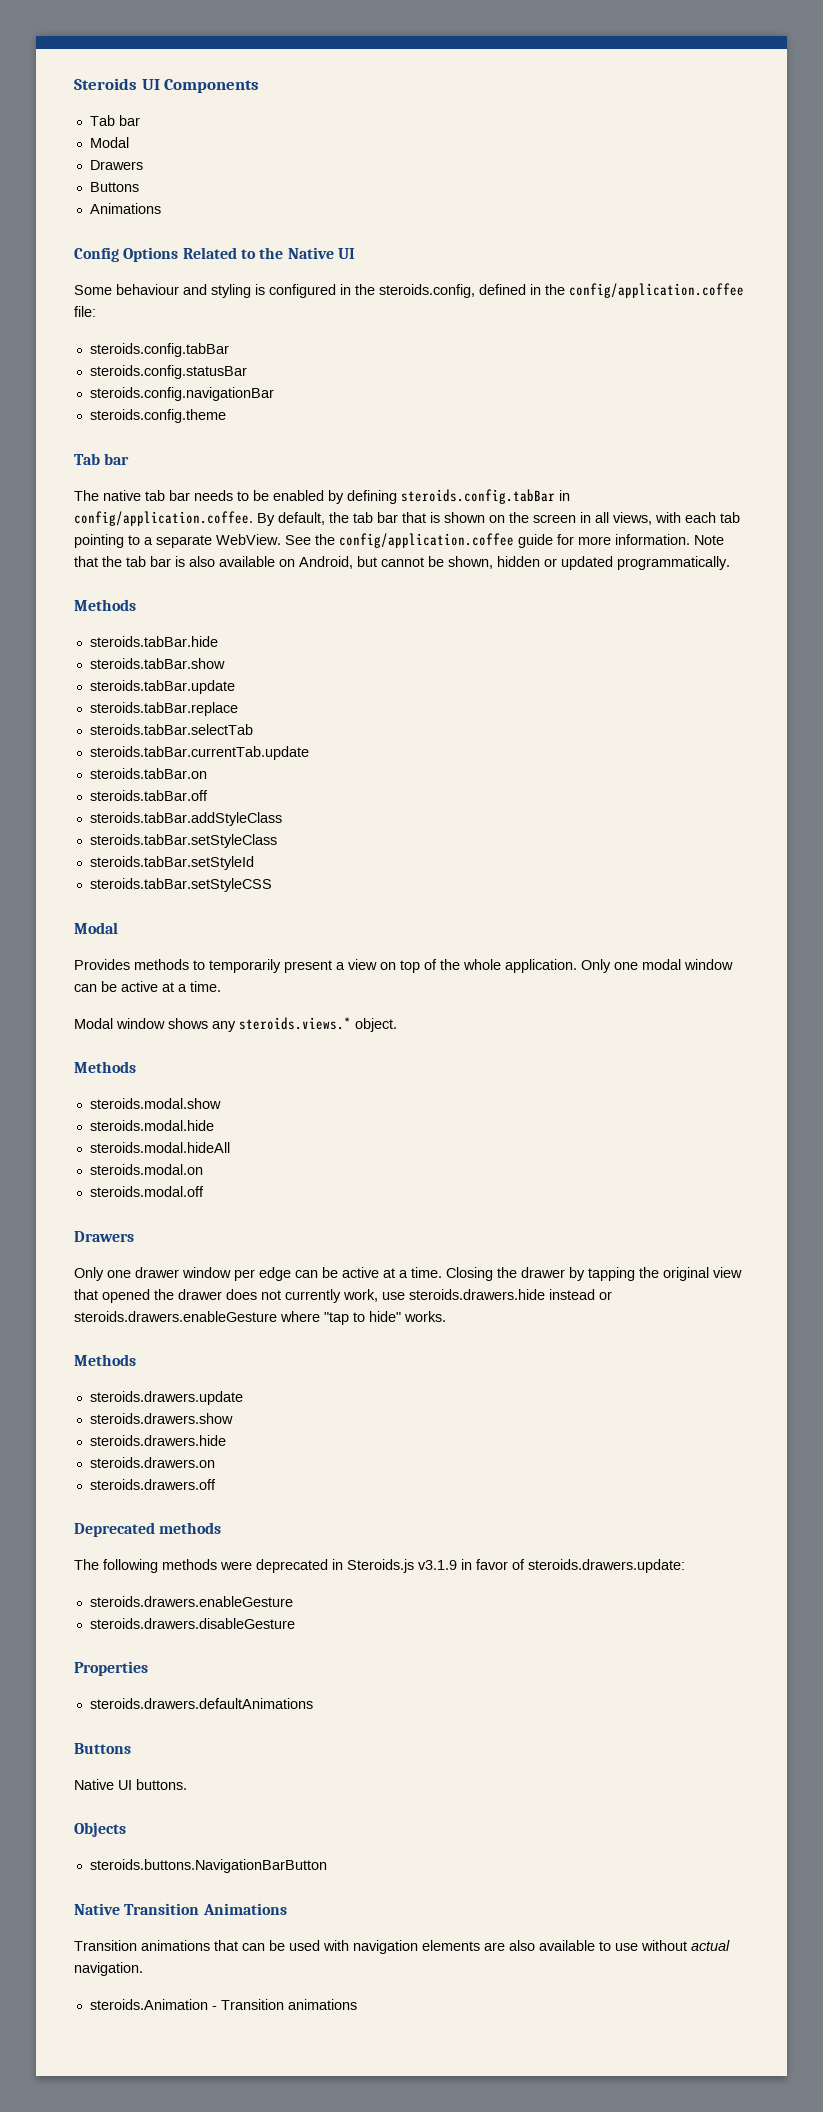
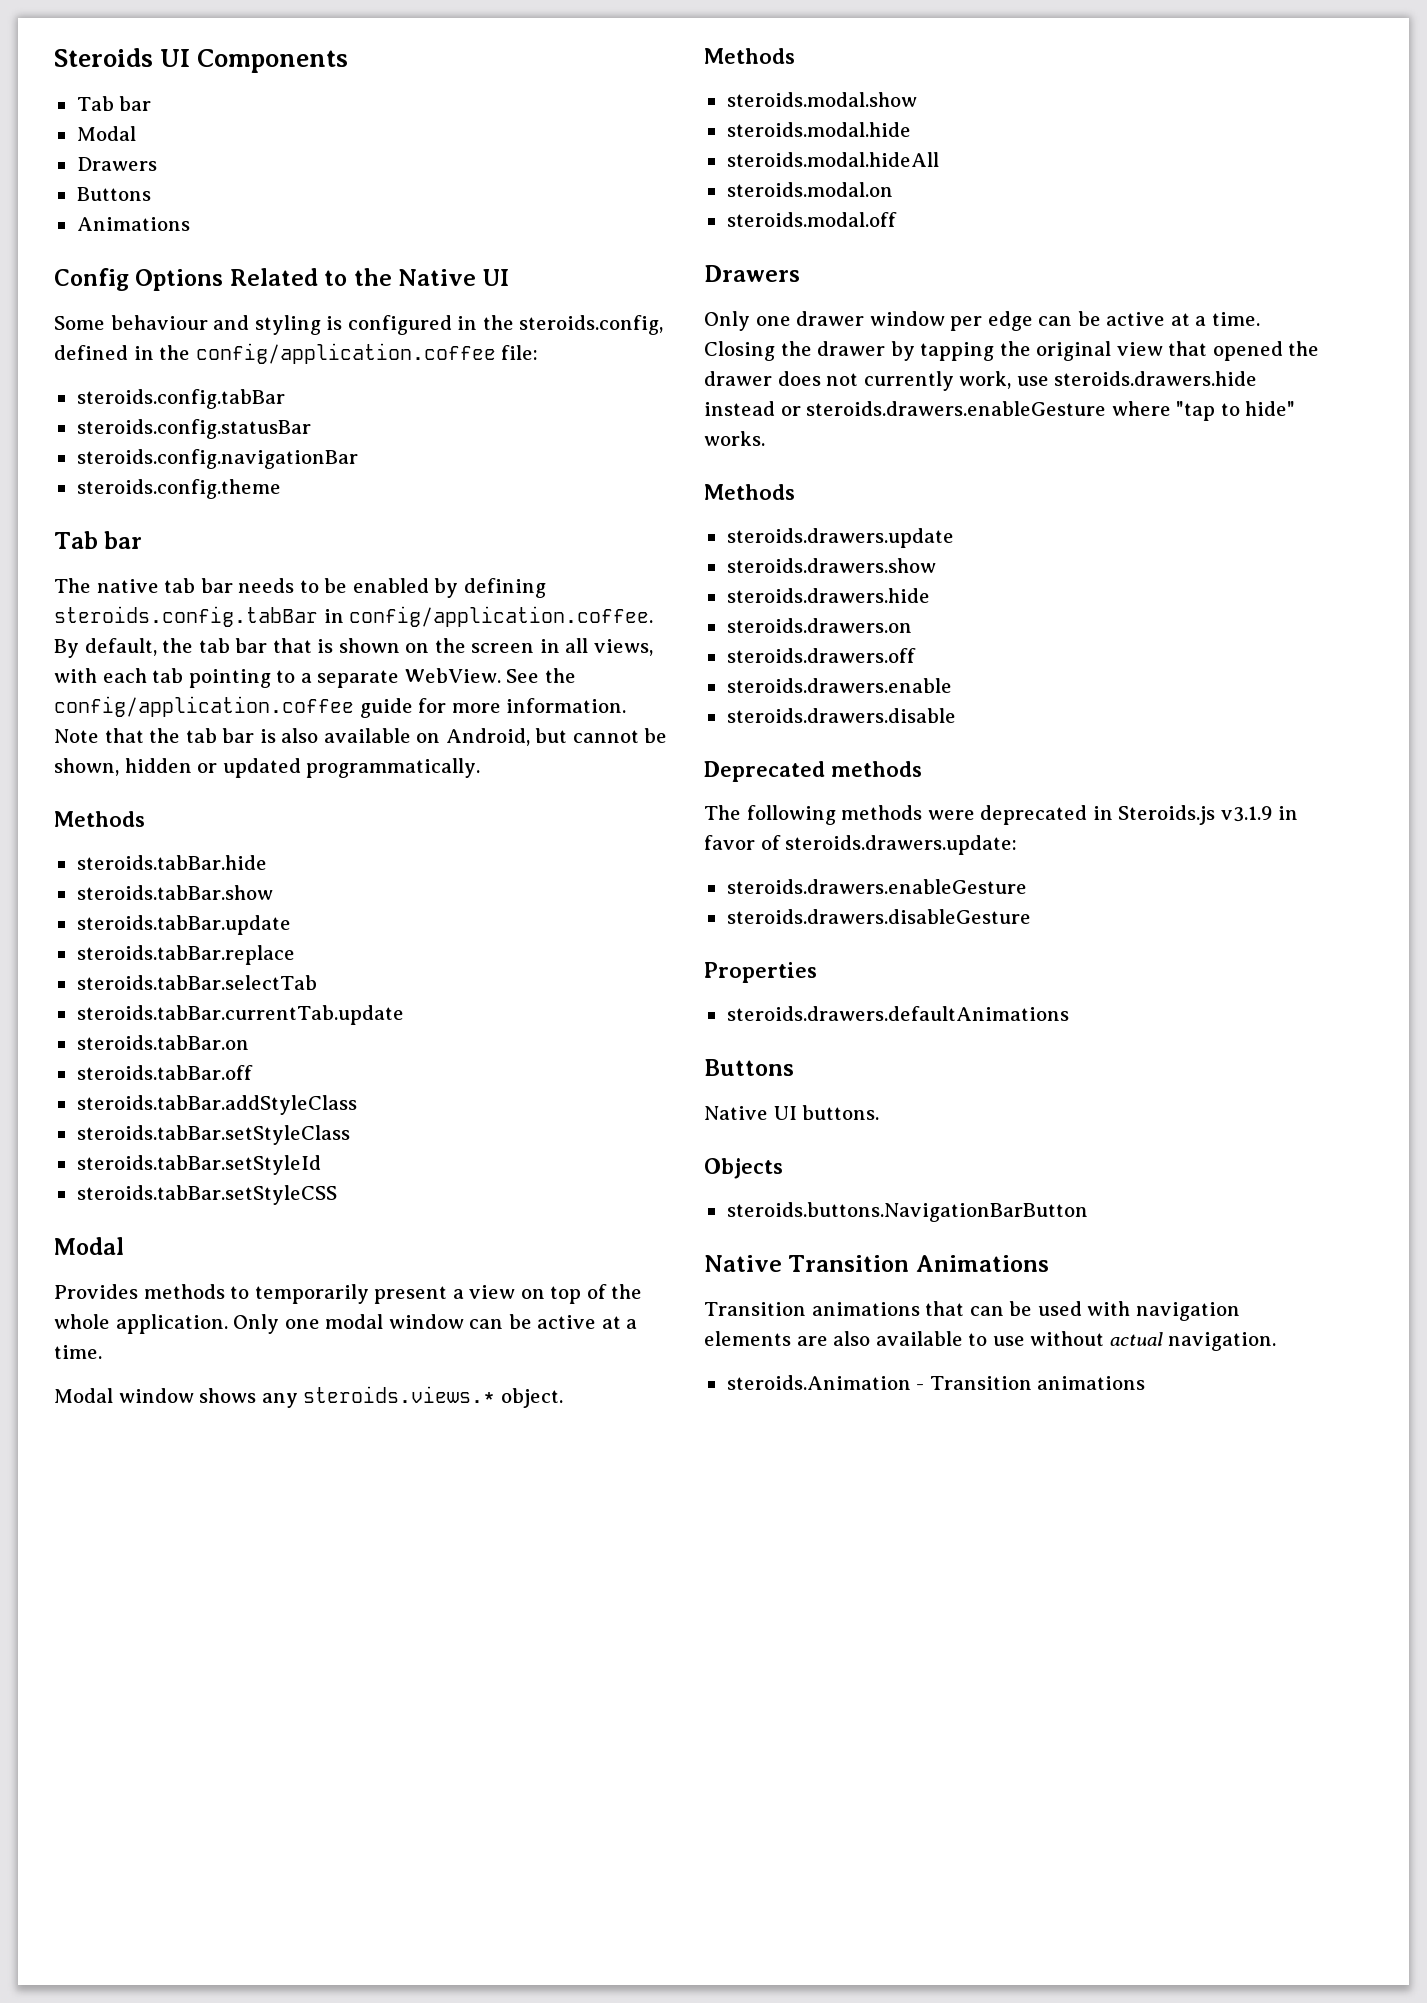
(216, 1484) none -> [726,678,952,693] [726,708,956,723] // steroids.drawers.enable // steroids.drawers.disable

